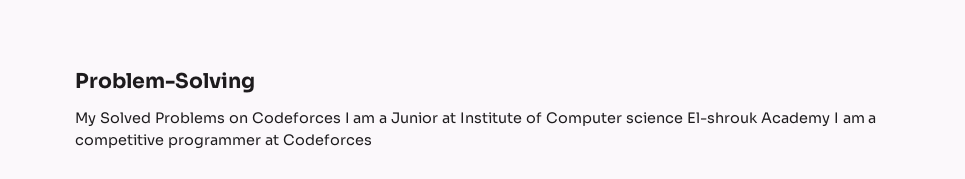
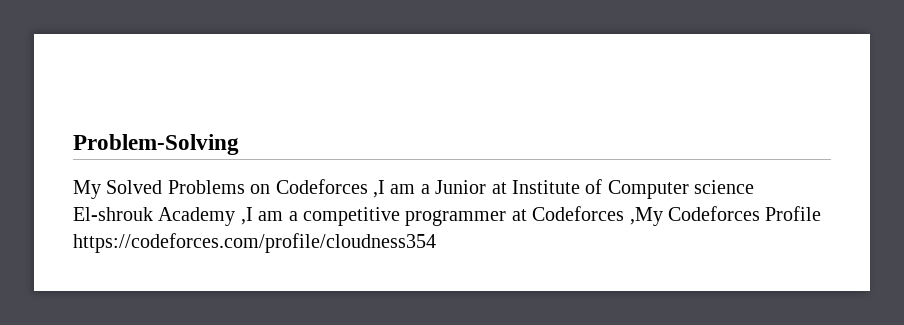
[344,112,350,123] I -> [373,180,385,198] ,I
[833,112,839,123] I -> [240,207,253,225] ,I
(372, 140) none -> [629,206,822,226] [73,233,436,253] ,My Codeforces Profile https://codeforces.com/profile/cloudness354

